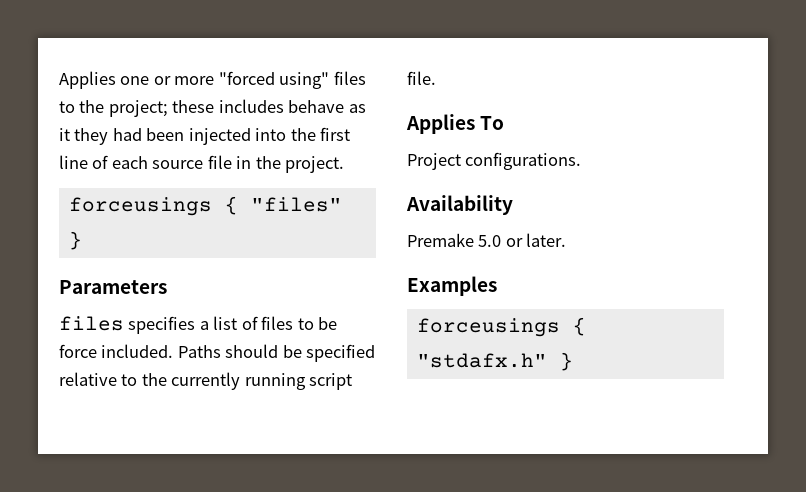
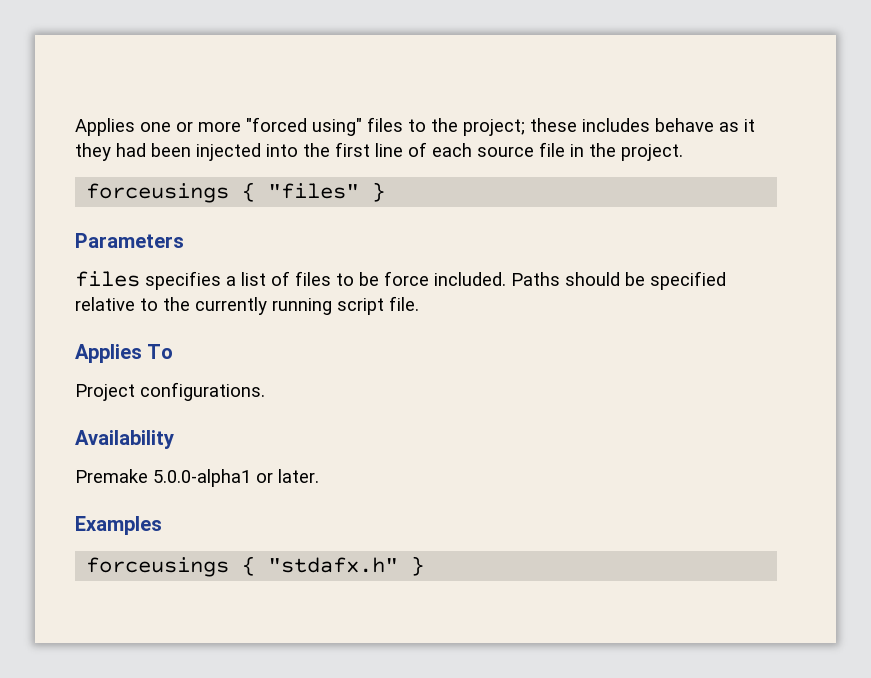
[478,235,502,247] 5.0 -> [153,469,251,487] 5.0.0-alpha1

